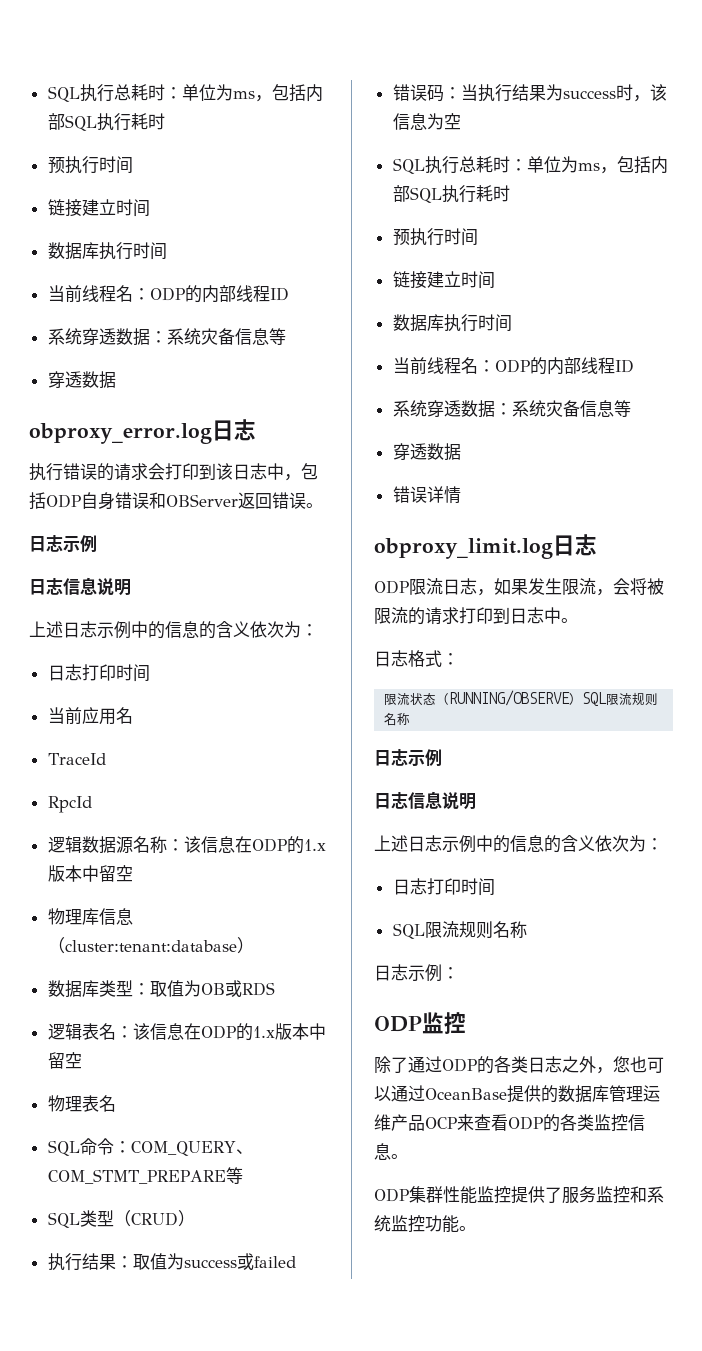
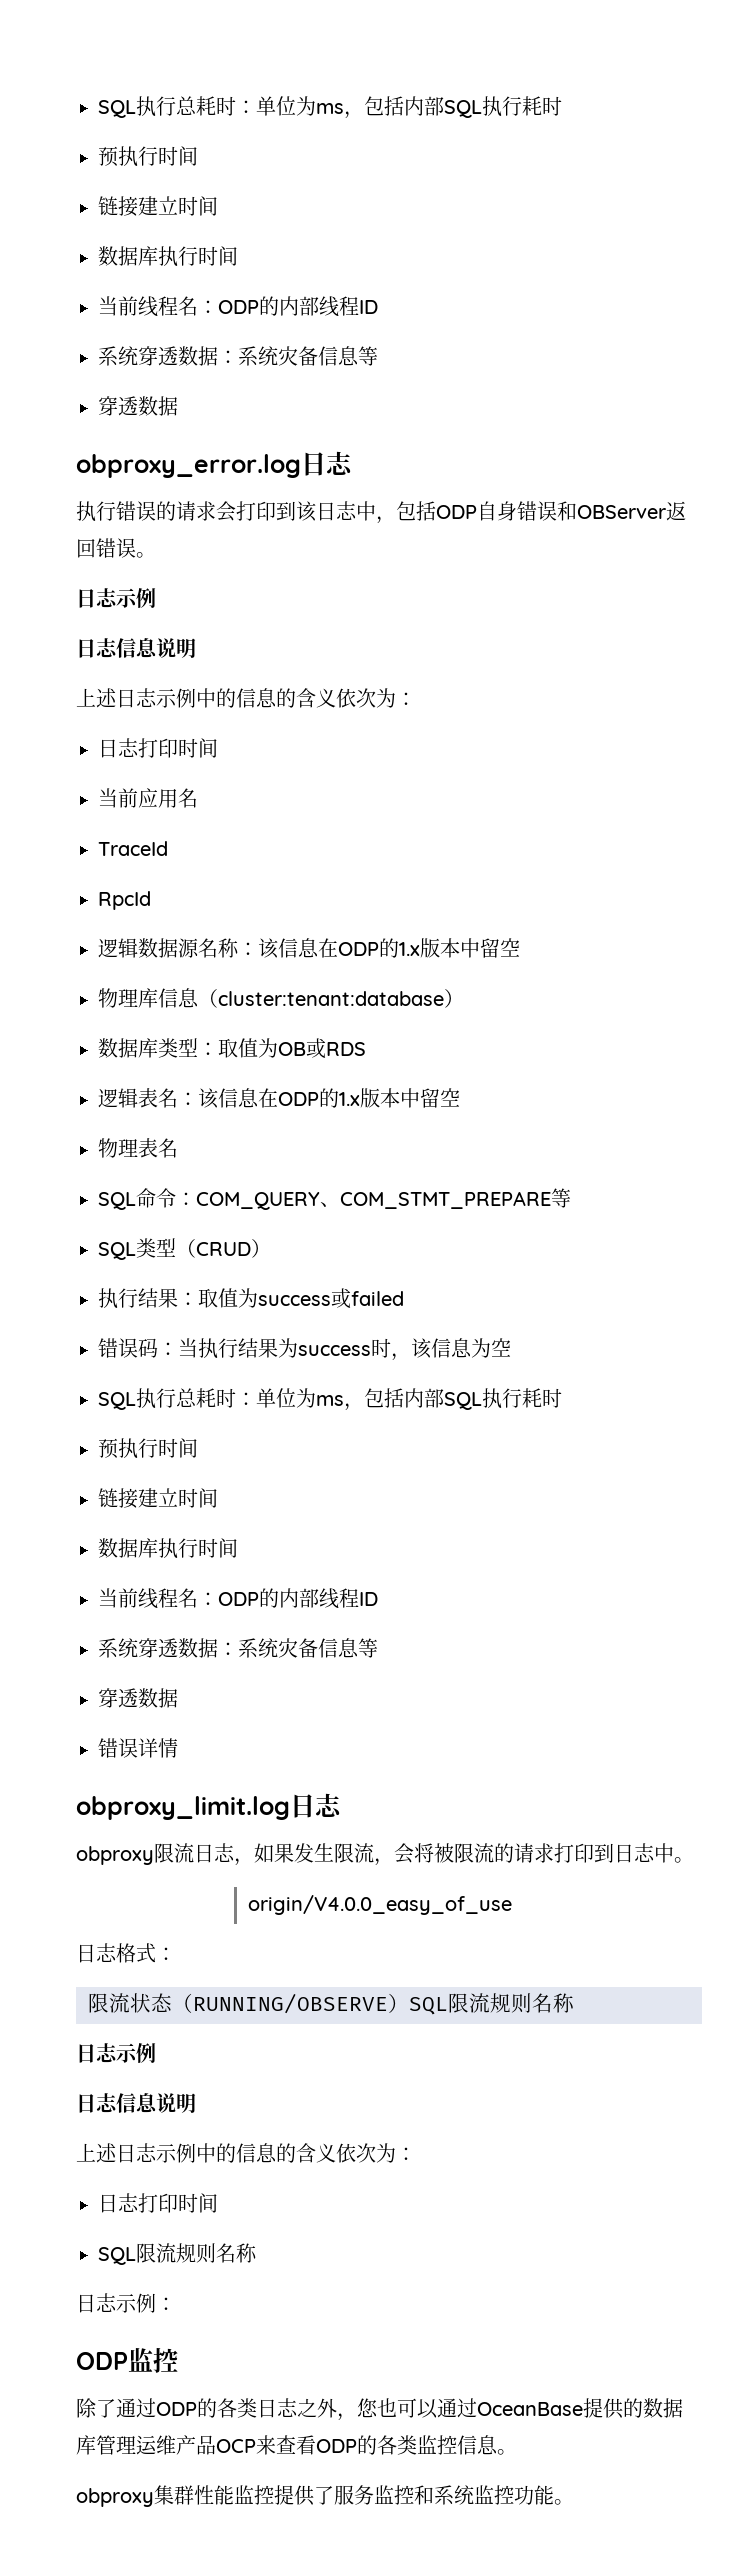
[374,580,409,594] ODP -> [76,1846,154,1865] obproxy
(578, 620) none -> [248,1895,513,1915] // origin/V4.0.0_easy_of_use
[374,1188,409,1202] ODP -> [76,2488,154,2507] obproxy

